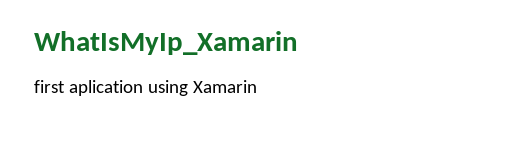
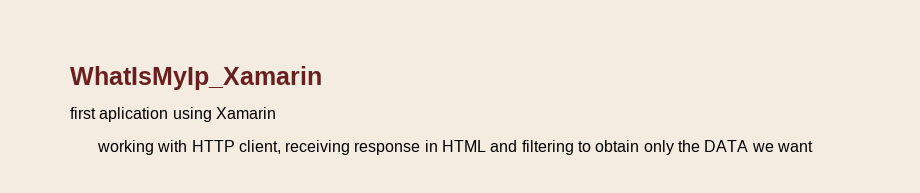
(257, 86) none -> [96,140,813,155] // working with HTTP client, receiving response in HTML and filtering to obtain only the DATA we want

